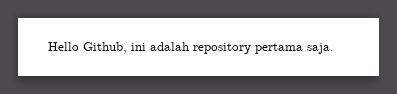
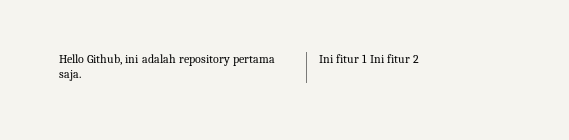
(334, 48) none -> [319,54,420,63] // Ini fitur 1 Ini fitur 2

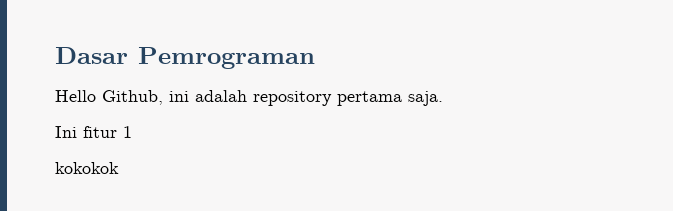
(59, 58) none -> [55,47,315,69] Dasar Pemrograman //
[369,54,420,63] Ini fitur 2 -> [55,162,119,174] // kokokok

